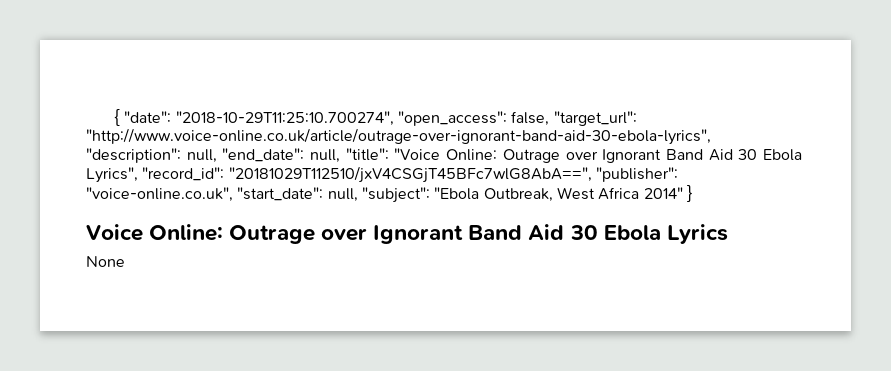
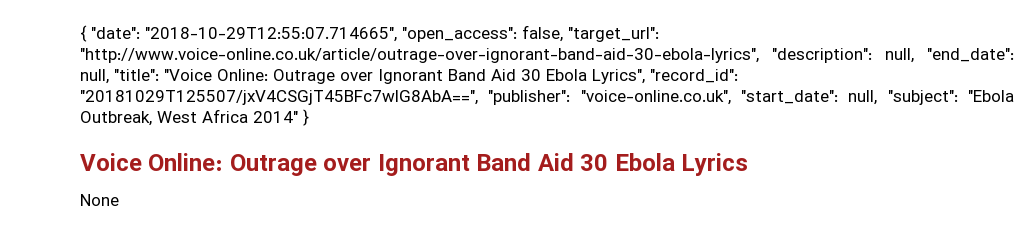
[175,111,394,126] "2018-10-29T11:25:10.700274", -> [145,27,397,42] "2018-10-29T12:55:07.714665",
[228,166,592,183] "20181029T112510/jxV4CSGjT45BFc7wlG8AbA==", -> [80,90,478,105] "20181029T125507/jxV4CSGjT45BFc7wlG8AbA==",

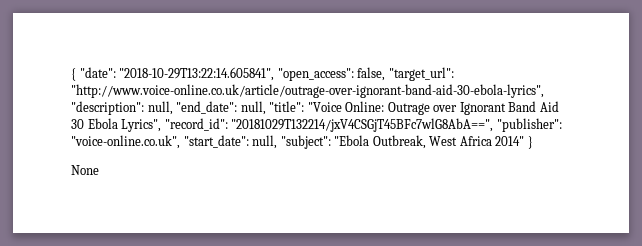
[145,27,397,42] "2018-10-29T12:55:07.714665", -> [119,67,275,81] "2018-10-29T13:22:14.605841",
[80,90,478,105] "20181029T125507/jxV4CSGjT45BFc7wlG8AbA==", -> [231,118,494,132] "20181029T132214/jxV4CSGjT45BFc7wlG8AbA==",
[80,153,749,176] // Voice Online: Outrage over Ignorant Band Aid 30 Ebola Lyrics -> (533, 142) none

